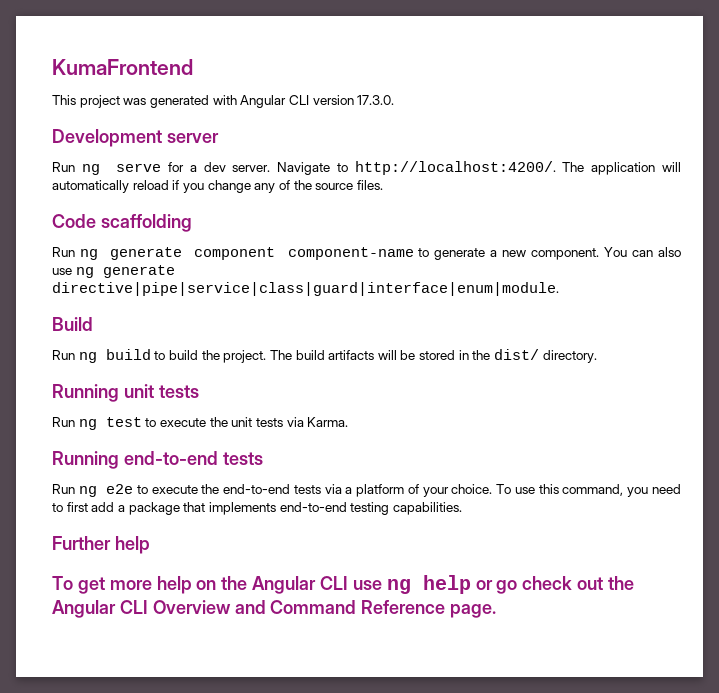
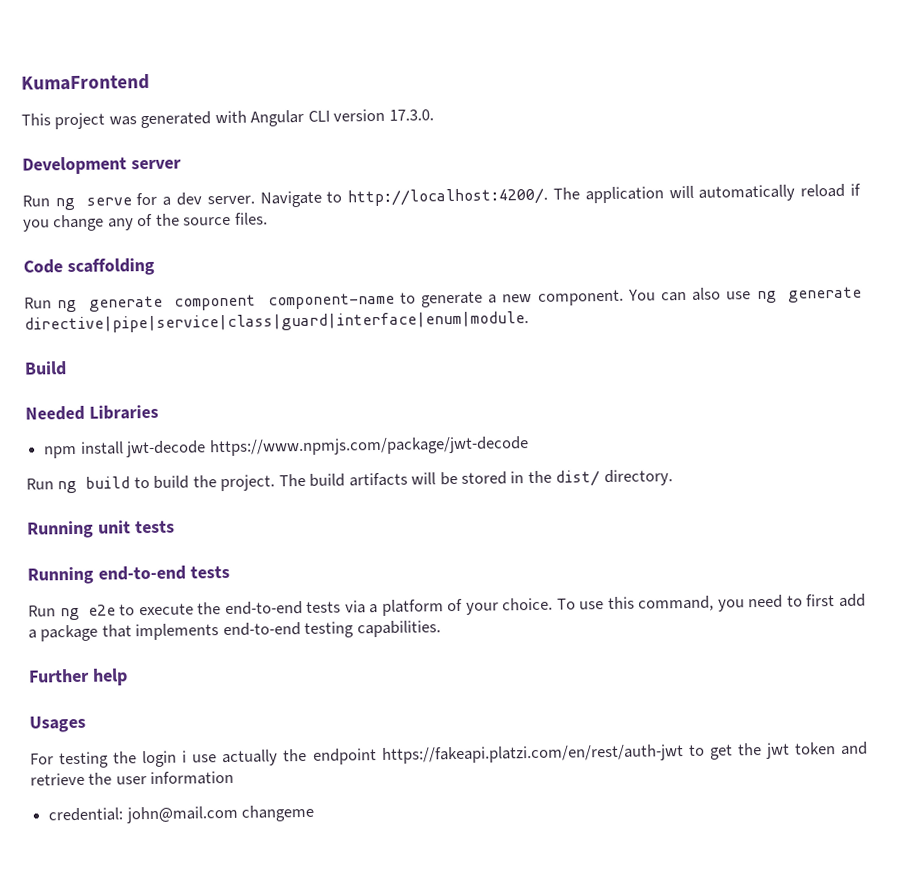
(93, 324) none -> [25,404,159,421] [44,436,529,459] // Needed Libraries // npm install jwt-decode https://www.npmjs.com/package/jwt-decode
[52,417,349,430] // Run ng test to execute the unit tests via Karma. -> (175, 527) none
[52,575,635,594] [52,600,497,618] To get more help on the Angular CLI use ng help or go check out the Angular CLI Overview and Command Reference page. -> [29,715,86,733] [30,741,869,769] [30,770,235,786] [48,804,315,824] Usages // For testing the login i use actually the endpoint https://fakeapi.platzi.com/en/rest/auth-jwt to get the jwt token and retrieve the user information // credential: john@mail.com changeme

